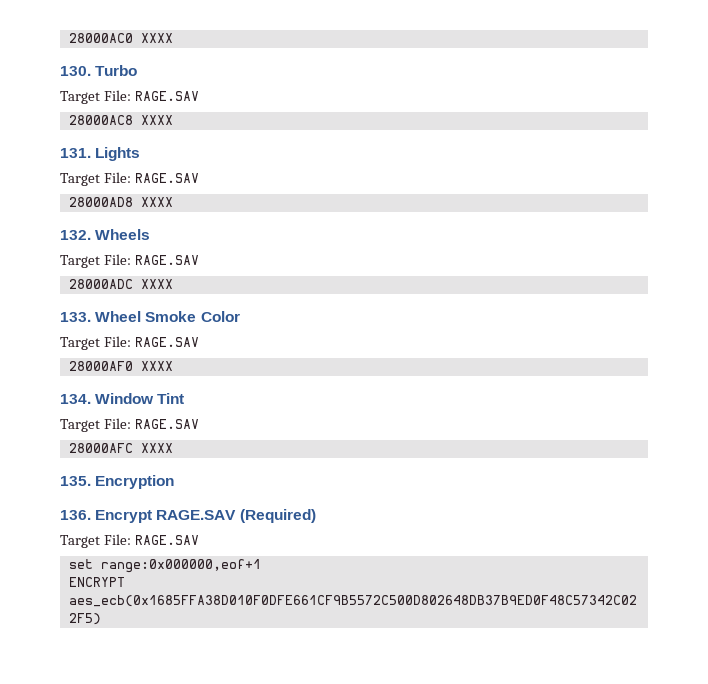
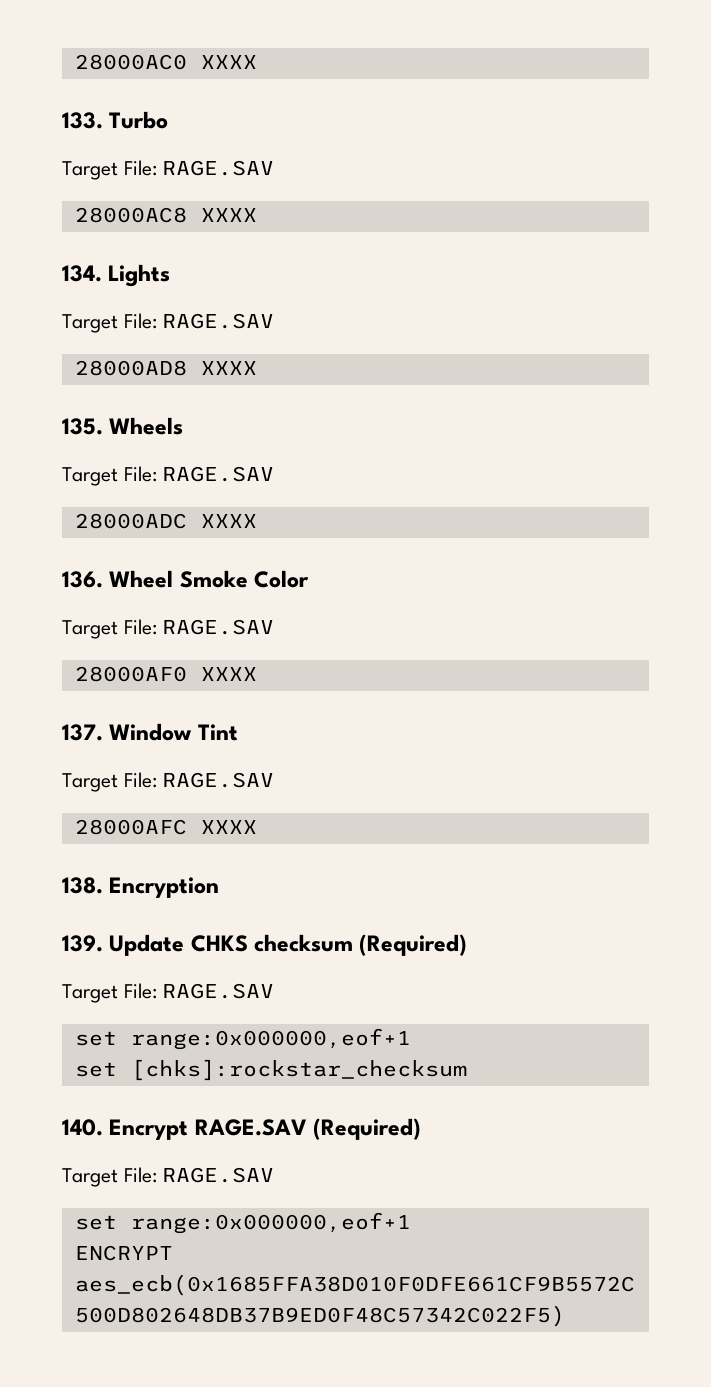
[60,66,91,76] 130. -> [62,112,103,129] 133.
[60,148,91,158] 131. -> [62,265,102,282] 134.
[60,230,91,240] 132. -> [62,418,103,435] 135.
[60,312,91,322] 133. -> [62,571,103,588] 136.
[60,394,91,404] 134. -> [62,724,103,741] 137.
[60,476,91,486] 135. -> [62,877,103,894] 138.
[60,510,91,520] 136. -> [62,934,468,956] [62,983,275,1003] [74,1028,411,1050] [74,1059,467,1081] [62,1119,103,1136] 139. Update CHKS checksum (Required) // Target File: RAGE.SAV // set range:0x000000,eof+1 // set [chks]:rockstar_checksum // 140.

